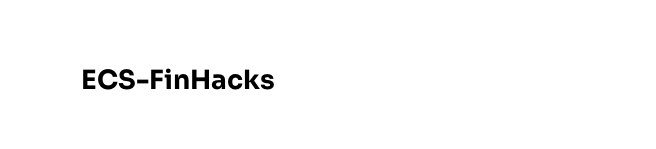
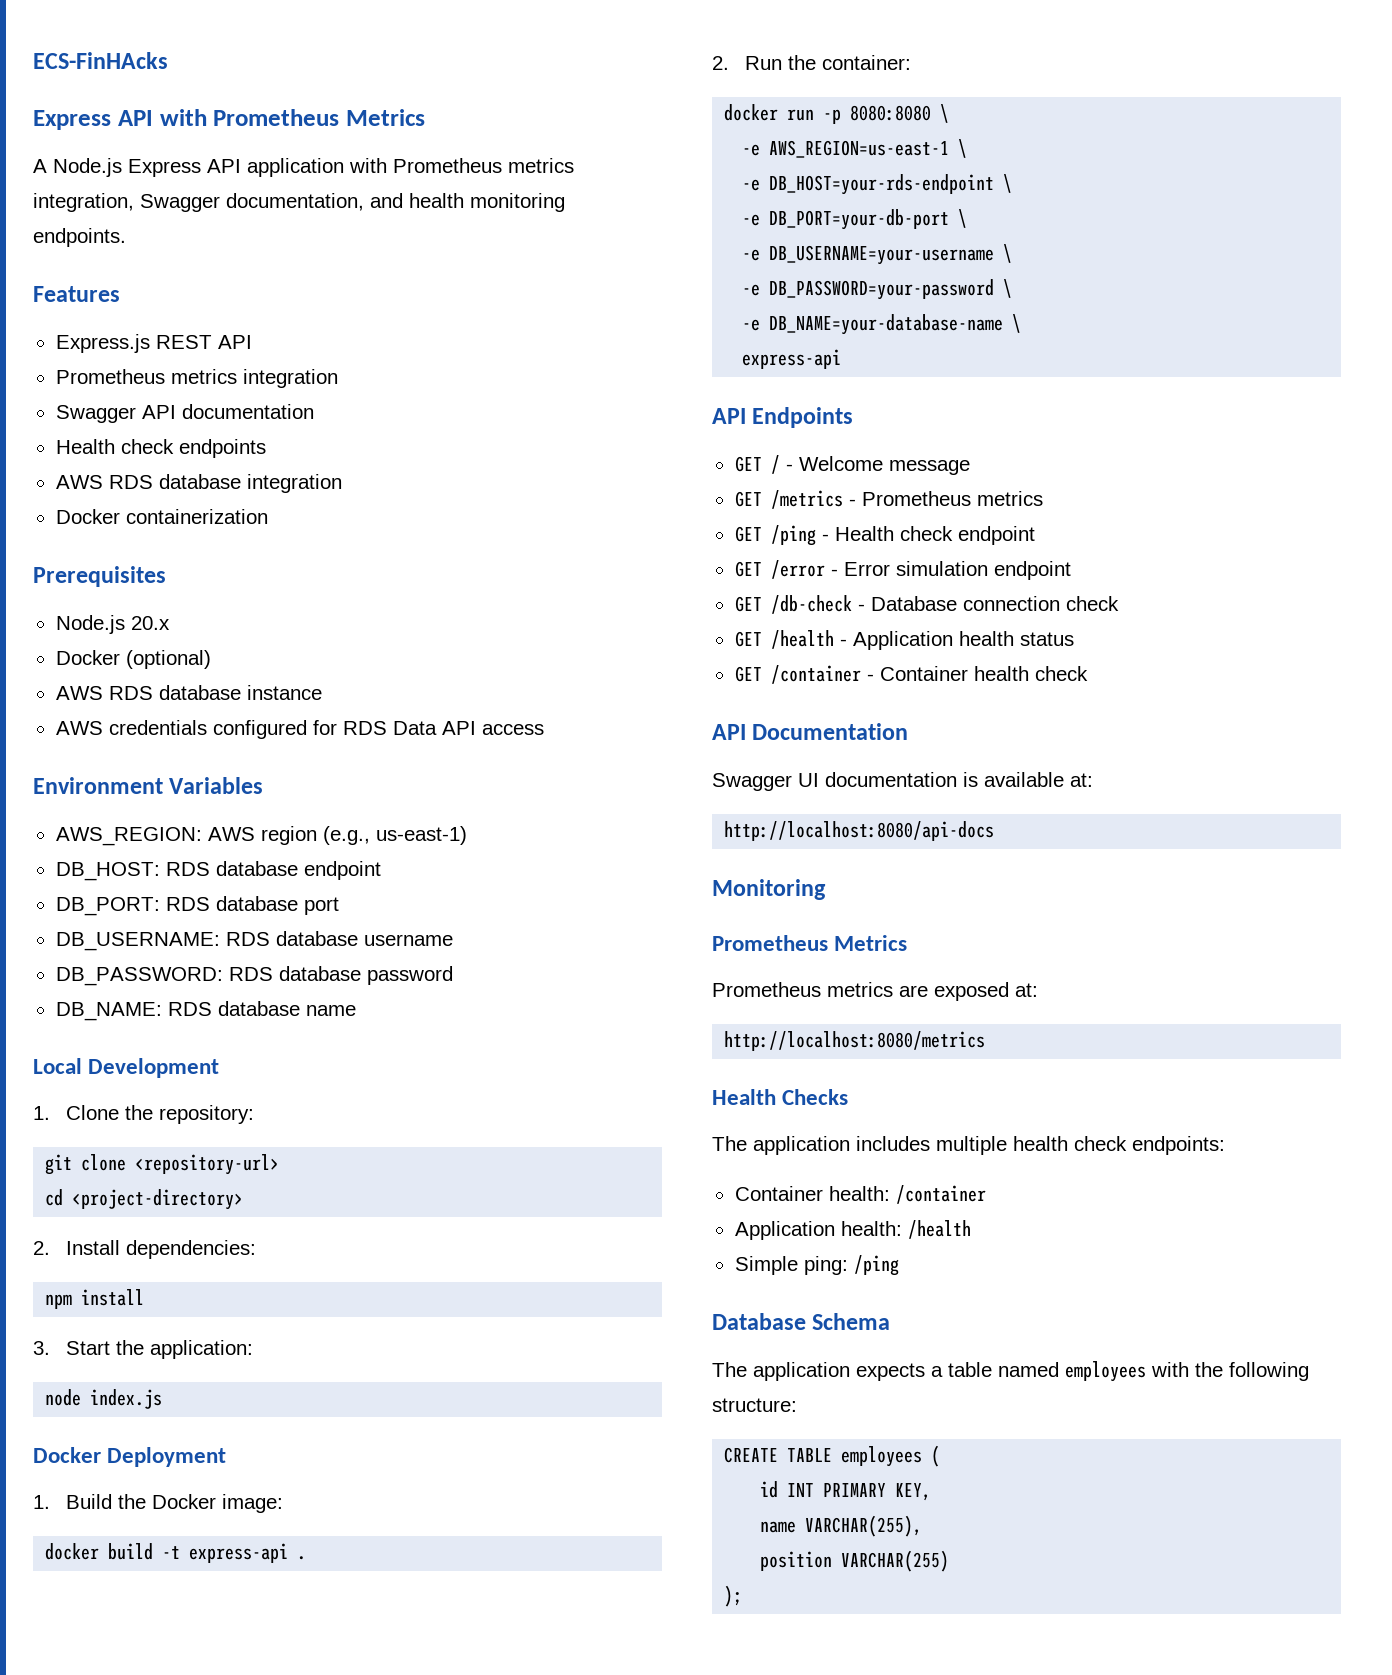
[81,68,275,90] ECS-FinHacks -> [33,52,168,69] [33,109,425,130] [33,158,574,177] [33,193,565,212] [33,228,126,247] [33,286,120,302] [55,334,252,353] [55,369,338,388] [55,404,314,423] [55,439,266,458] [55,474,342,493] [55,509,268,524] [33,566,166,587] [55,615,170,634] [55,650,211,669] [55,685,322,700] [55,720,544,739] [33,777,264,794] [55,826,467,846] [55,861,381,881] [55,896,339,916] [55,931,453,951] [55,966,453,986] [55,1001,356,1021] [33,1058,220,1078] [33,1105,255,1124] [45,1154,280,1175] [45,1189,244,1210] [33,1240,257,1259] [45,1289,145,1309] [33,1340,254,1359] [45,1389,163,1409] [33,1447,227,1467] [33,1494,284,1513] [45,1543,307,1563] [712,55,912,70] [724,104,950,124] [742,139,968,158] [742,174,1013,195] [742,209,968,230] [742,244,1013,265] [742,279,1013,300] [742,314,1022,335] [742,349,842,369] [712,407,854,428] [734,455,970,475] [734,490,1043,509] [734,525,1035,546] [734,560,1071,580] [734,595,1119,614] [734,630,1074,650] [734,665,1088,684] [712,723,909,740] [712,772,1093,791] [724,821,995,841] [712,879,826,900] [712,935,908,951] [712,982,1038,1001] [724,1031,986,1051] [712,1089,849,1105] [712,1136,1225,1155] [734,1185,986,1204] [734,1220,971,1240] [734,1255,899,1276] [712,1313,891,1330] [712,1361,1309,1382] [712,1398,797,1412] [724,1445,941,1467] [760,1481,932,1501] [760,1515,923,1537] [760,1550,950,1572] [724,1585,743,1607] ECS-FinHAcks // Express API with Prometheus Metrics // A Node.js Express API application with Prometheus metrics integration, Swagger documentation, and health monitoring endpoints. // Features // Express.js REST API // Prometheus metrics integration // Swagger API documentation // Health check endpoints // AWS RDS database integration // Docker containerization // Prerequisites // Node.js 20.x // Docker (optional) // AWS RDS database instance // AWS credentials configured for RDS Data API access // Environment Variables // AWS_REGION: AWS region (e.g., us-east-1) // DB_HOST: RDS database endpoint // DB_PORT: RDS database port // DB_USERNAME: RDS database username // DB_PASSWORD: RDS database password // DB_NAME: RDS database name // Local Development // 1. Clone the repository: // git clone <repository-url> // cd <project-directory> // 2. Install dependencies: // npm install // 3. Start the application: // node index.js // Docker Deployment // 1. Build the Docker image: // docker build -t express-api . // 2. Run the container: // docker run -p 8080:8080 \ // -e AWS_REGION=us-east-1 \ // -e DB_HOST=your-rds-endpoint \ // -e DB_PORT=your-db-port \ // -e DB_USERNAME=your-username \ // -e DB_PASSWORD=your-password \ // -e DB_NAME=your-database-name \ // express-api // API Endpoints // GET / - Welcome message // GET /metrics - Prometheus metrics // GET /ping - Health check endpoint // GET /error - Error simulation endpoint // GET /db-check - Database connection check // GET /health - Application health status // GET /container - Container health check // API Documentation // Swagger UI documentation is available at: // http://localhost:8080/api-docs // Monitoring // Prometheus Metrics // Prometheus metrics are exposed at: // http://localhost:8080/metrics // Health Checks // The application includes multiple health check endpoints: // Container health: /container // Application health: /health // Simple ping: /ping // Database Schema // The application expects a table named employees with the following structure: // CREATE TABLE employees ( // id INT PRIMARY KEY, // name VARCHAR(255), // position VARCHAR(255) // );

